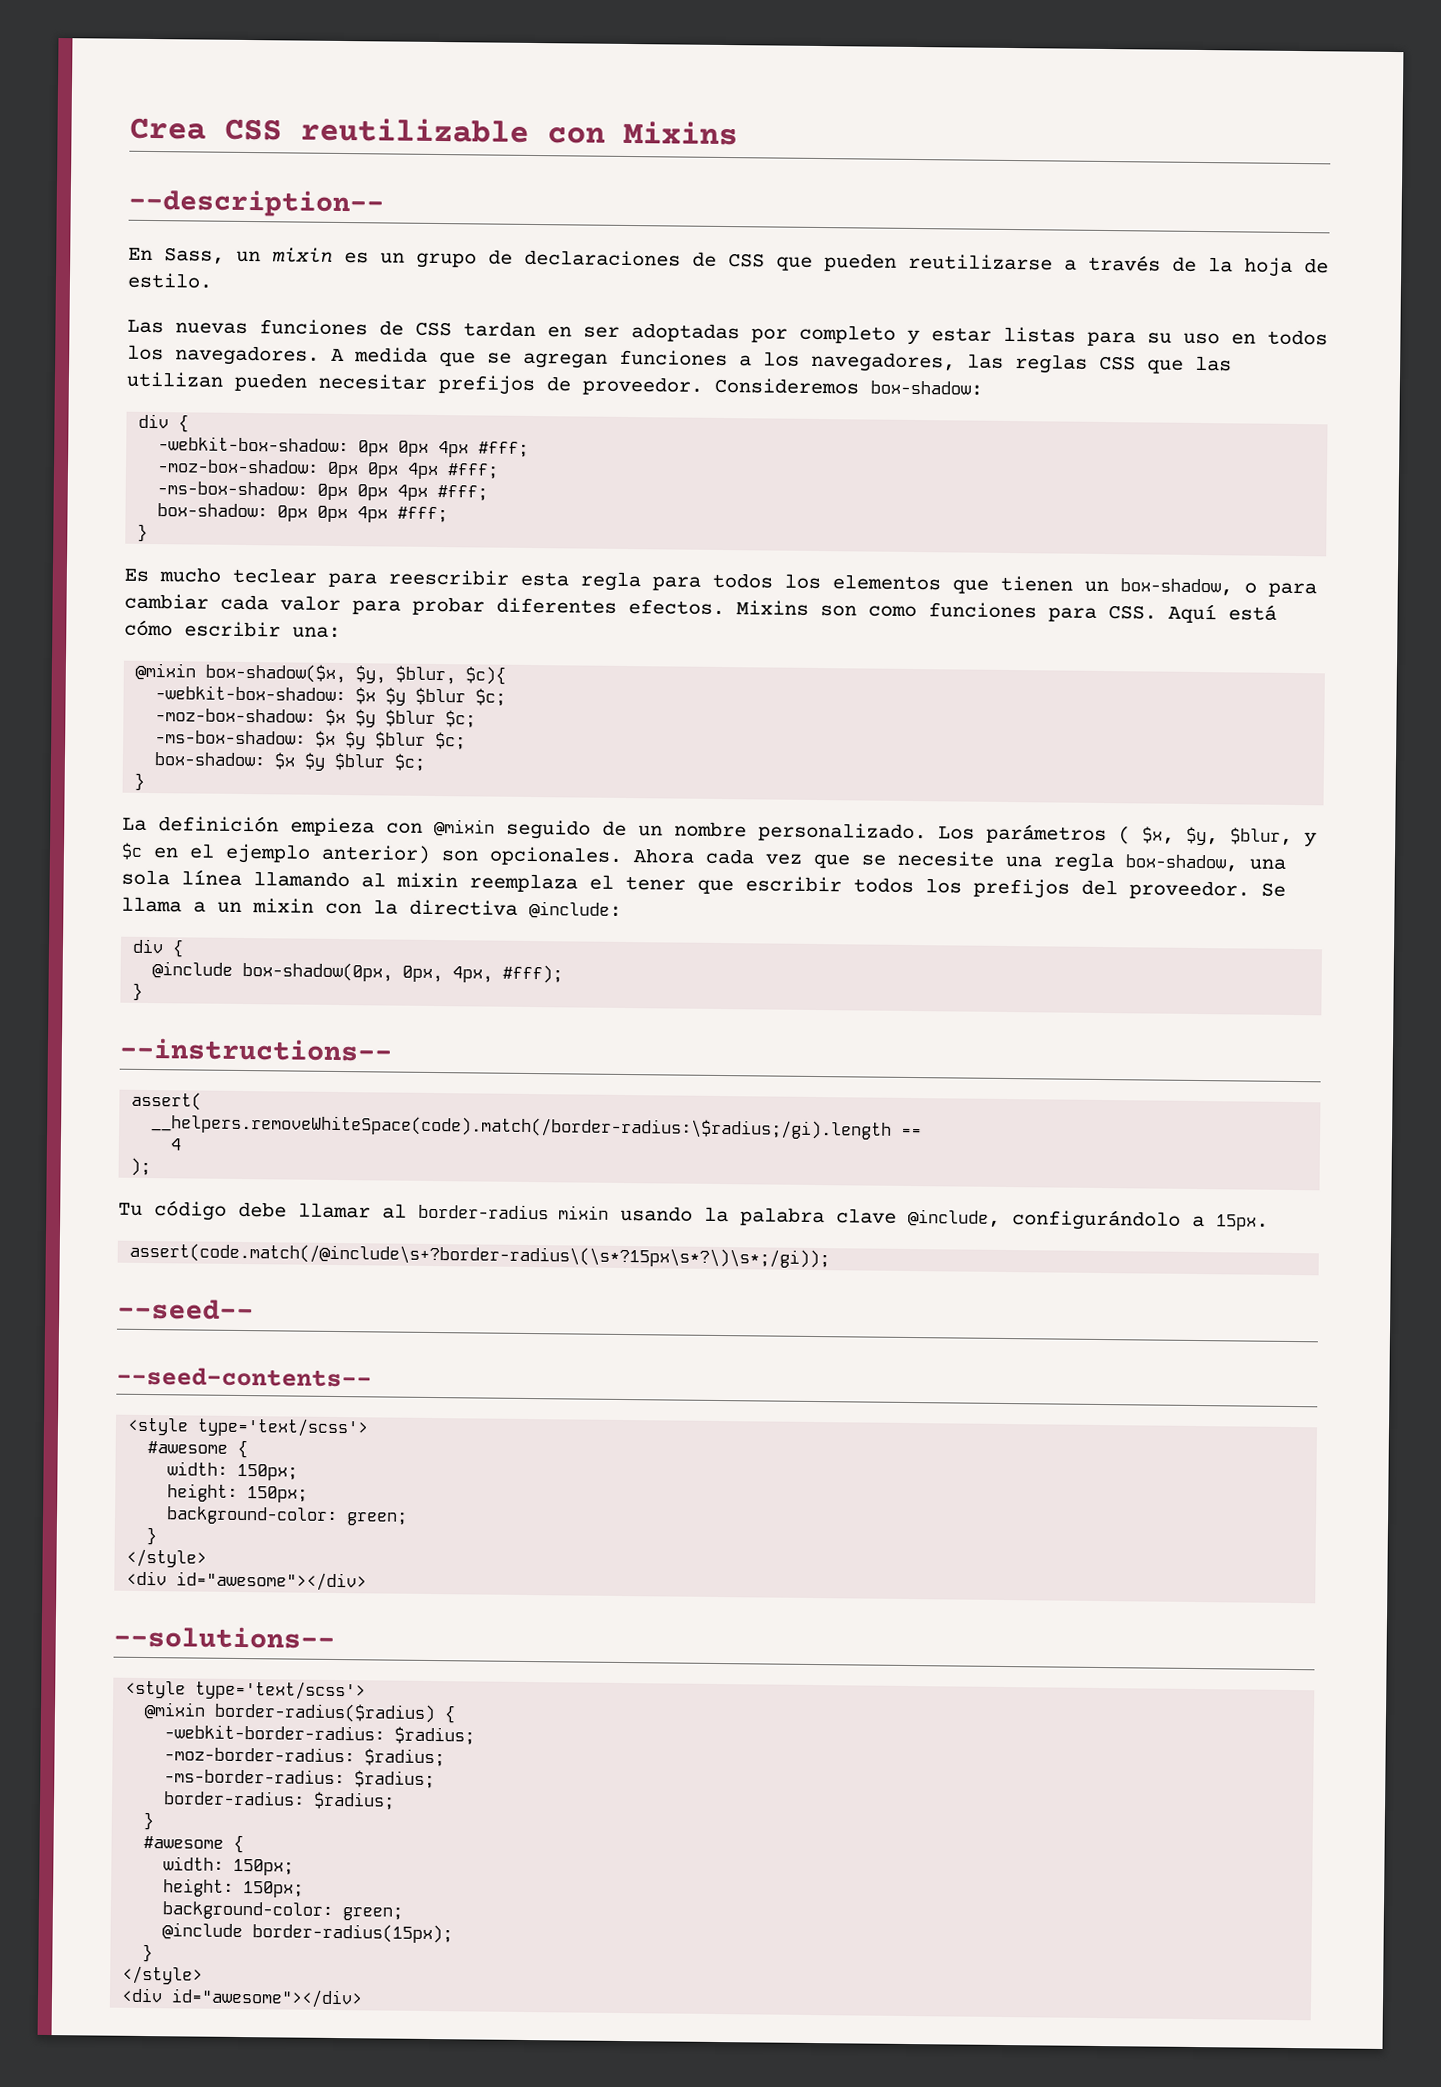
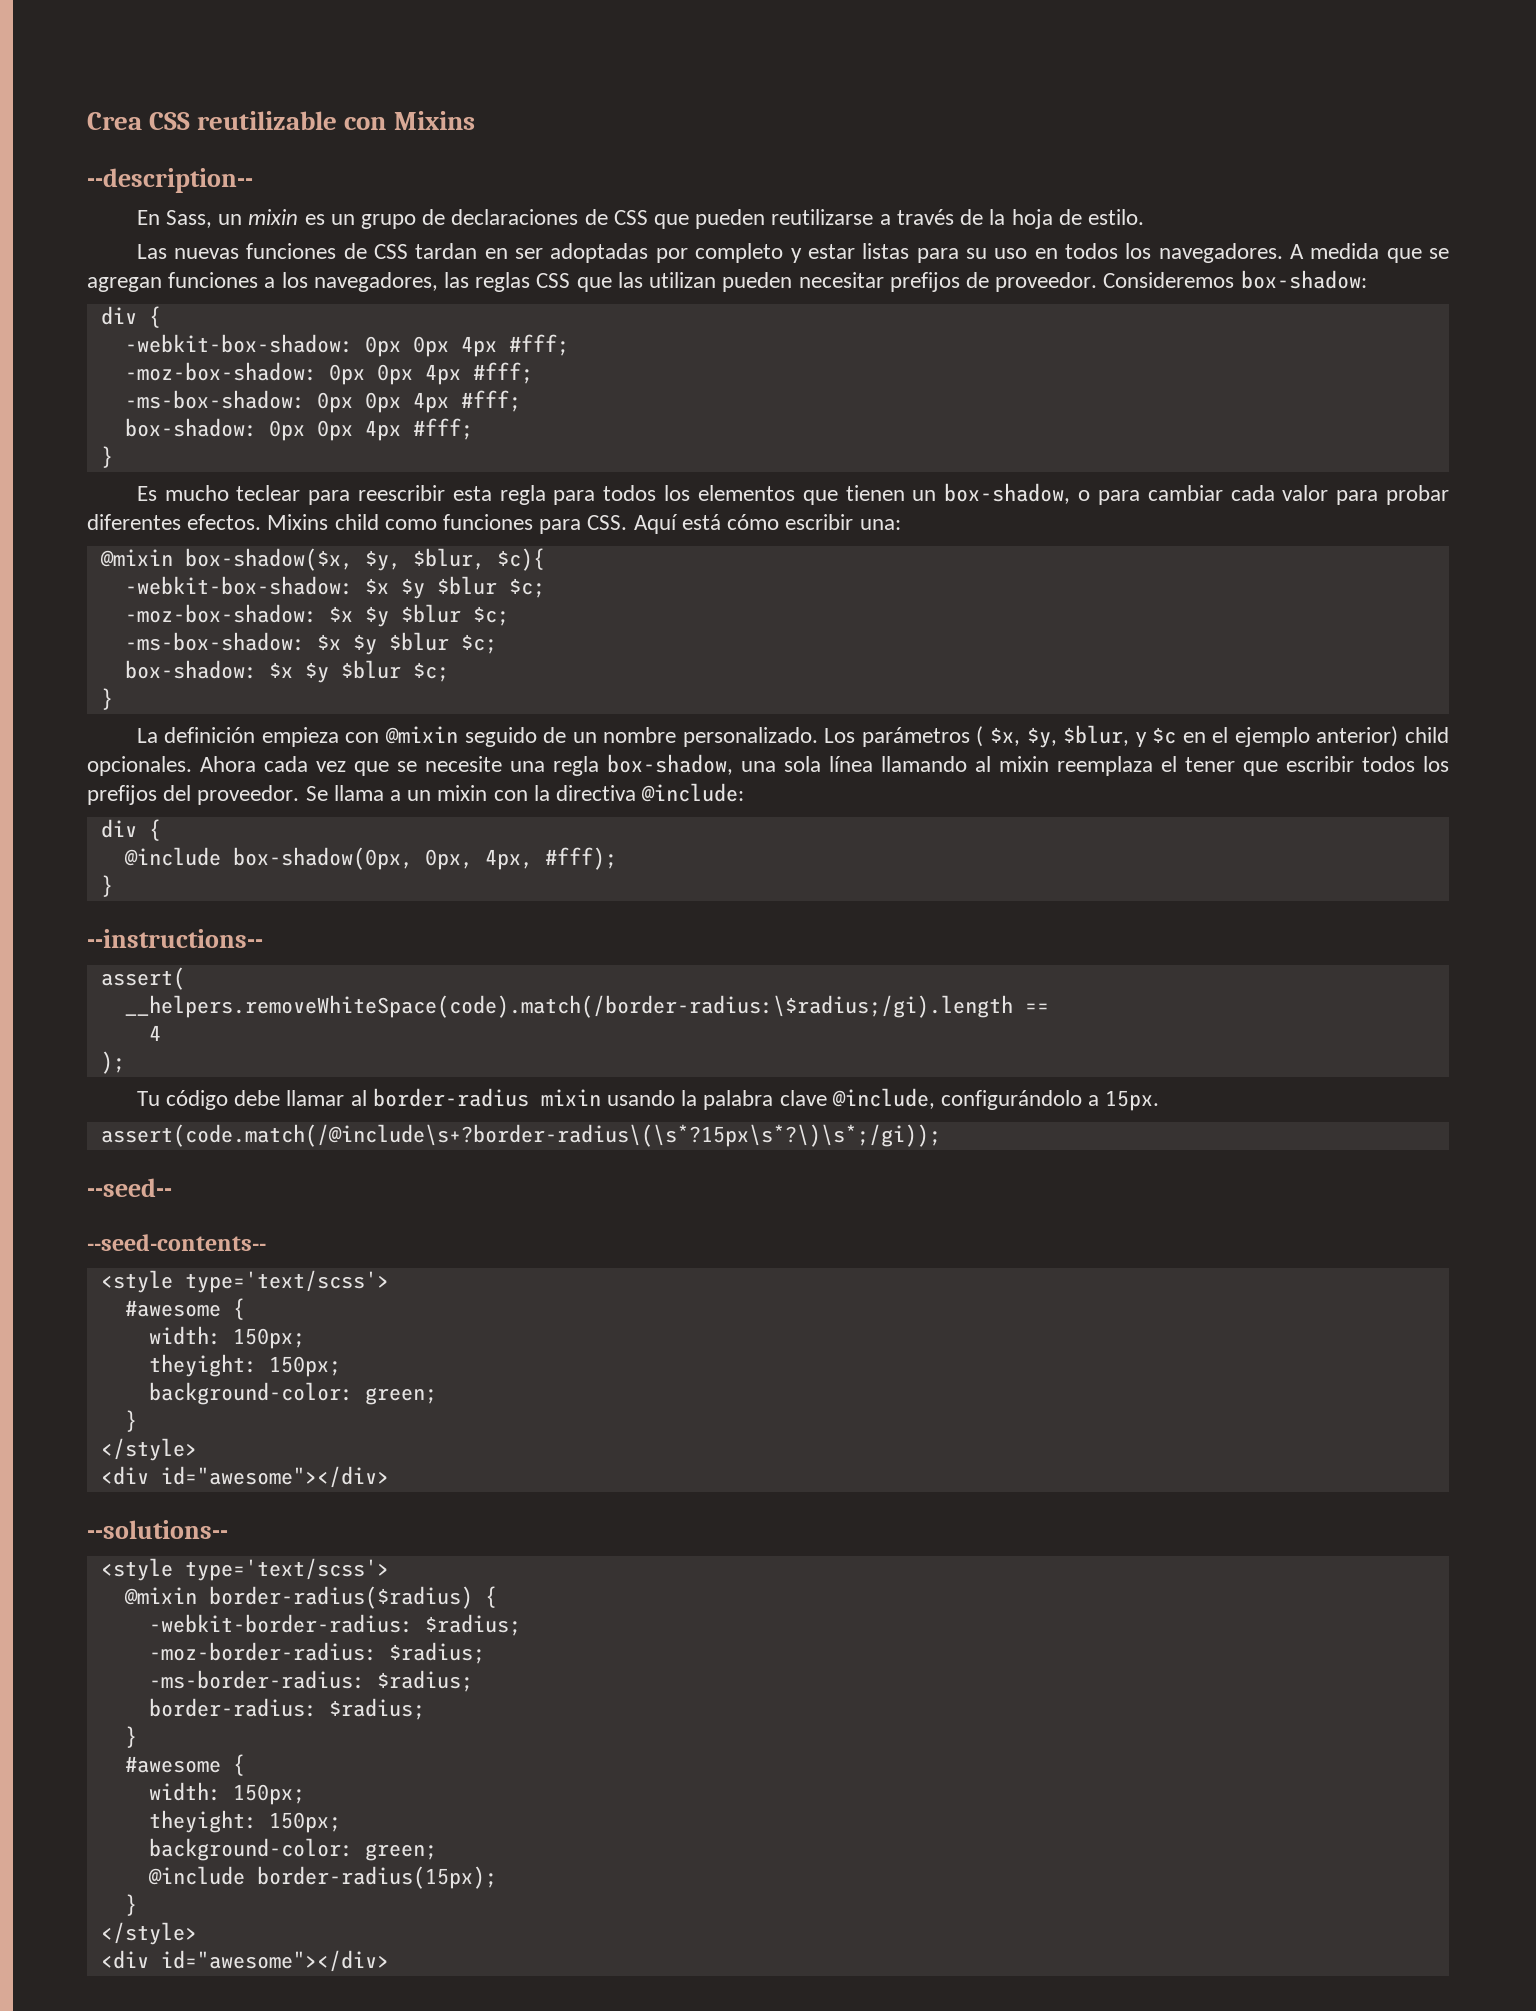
[820,605,857,617] son -> [334,514,379,530] child
[441,850,479,862] son -> [1405,727,1450,743] child
[167,1483,239,1502] height: -> [148,1354,257,1377] theyight:
[163,1878,235,1897] height: -> [148,1810,257,1833] theyight:

